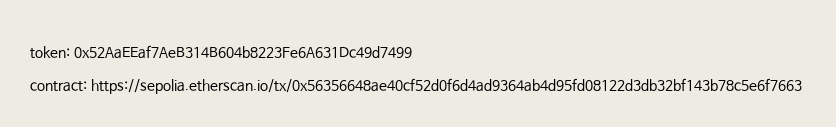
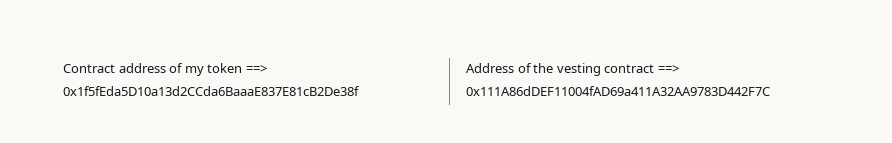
[30,45,412,59] [30,78,802,94] token: 0x52AaEEaf7AeB314B604b8223Fe6A631Dc49d7499 // contract: https://sepolia.etherscan.io/tx/0x56356648ae40cf52d0f6d4ad9364ab4d95fd08122d3db32bf143b78c5e6f7663 -> [63,63,267,76] [63,86,360,96] [466,63,679,76] [466,86,770,96] Contract address of my token ==> 0x1f5fEda5D10a13d2CCda6BaaaE837E81cB2De38f // Address of the vesting contract ==> 0x111A86dDEF11004fAD69a411A32AA9783D442F7C

